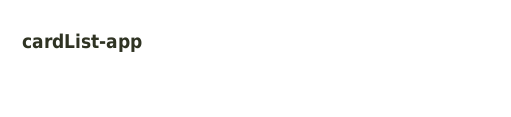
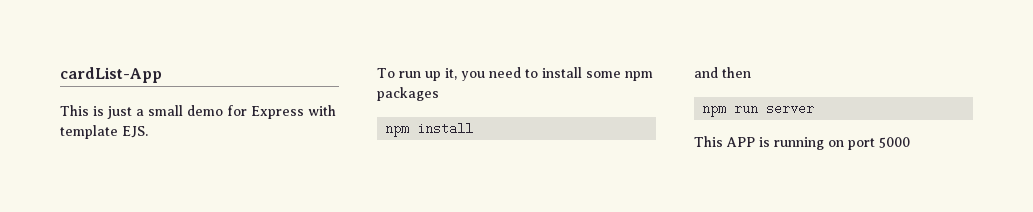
[22,33,142,52] cardList-app -> [60,67,162,83] [60,105,336,119] [60,125,148,139] [377,67,653,81] [377,87,439,101] [385,122,474,137] [694,67,751,78] [702,102,815,117] [694,136,910,150] cardList-App // This is just a small demo for Express with template EJS. // To run up it, you need to install some npm packages // npm install // and then // npm run server // This APP is running on port 5000

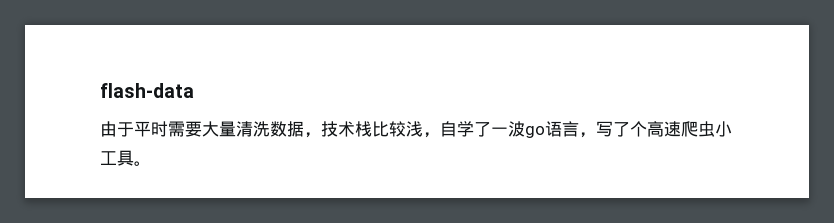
[60,67,162,83] [60,105,336,119] [60,125,148,139] [377,67,653,81] [377,87,439,101] [385,122,474,137] [694,67,751,78] [702,102,815,117] [694,136,910,150] cardList-App // This is just a small demo for Express with template EJS. // To run up it, you need to install some npm packages // npm install // and then // npm run server // This APP is running on port 5000 -> [100,83,194,98] [100,121,732,138] [100,150,151,166] flash-data // 由于平时需要大量清洗数据，技术栈比较浅，自学了一波go语言，写了个高速爬虫小工具。

